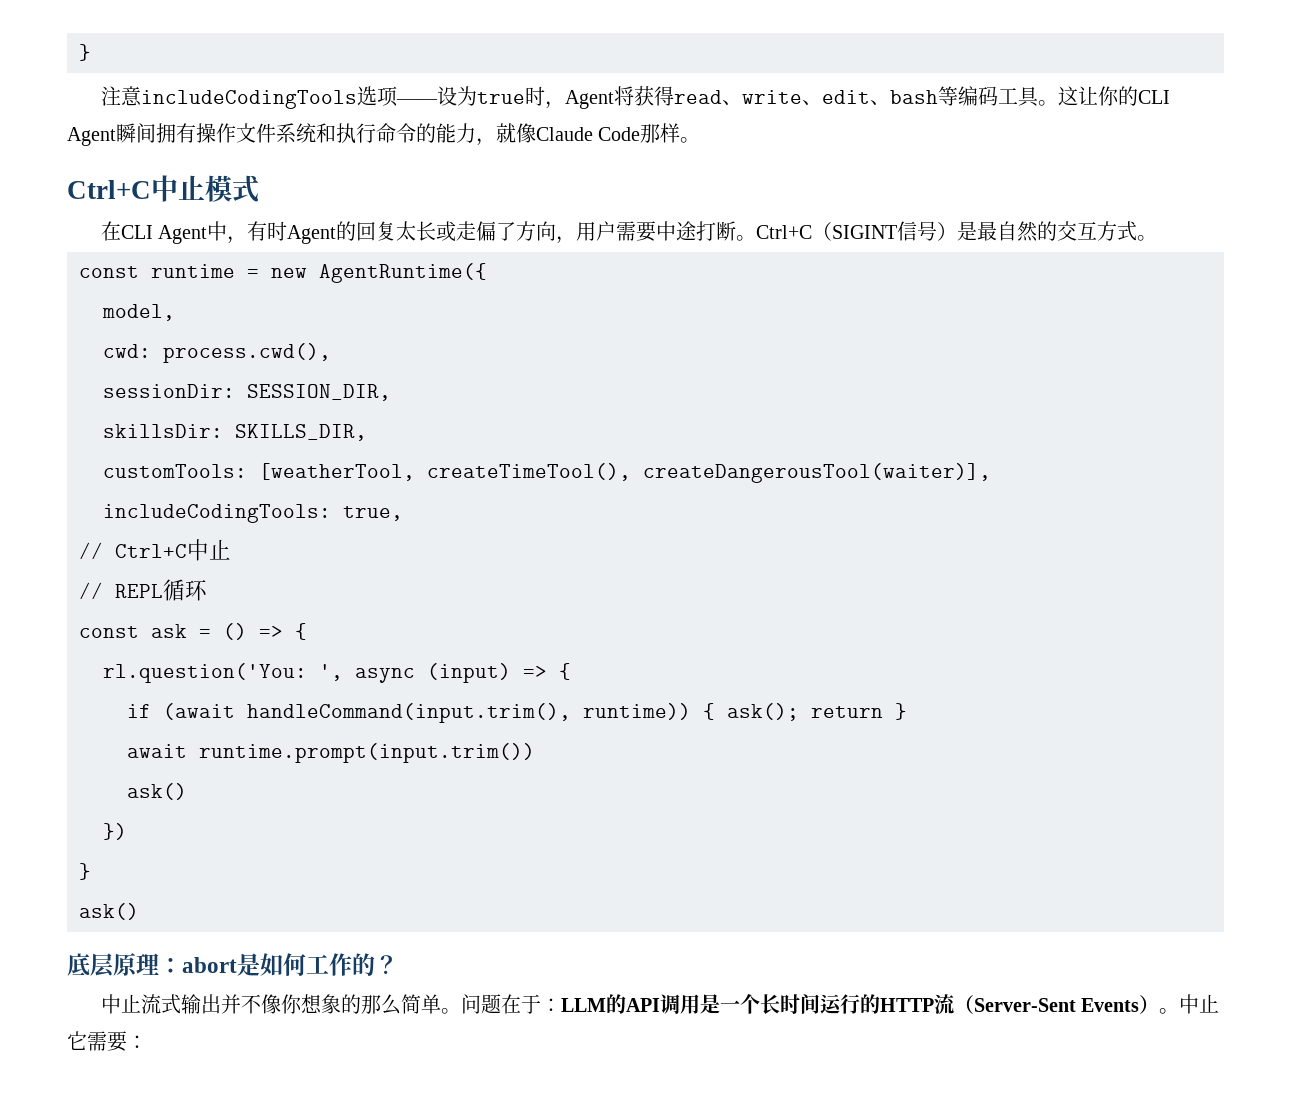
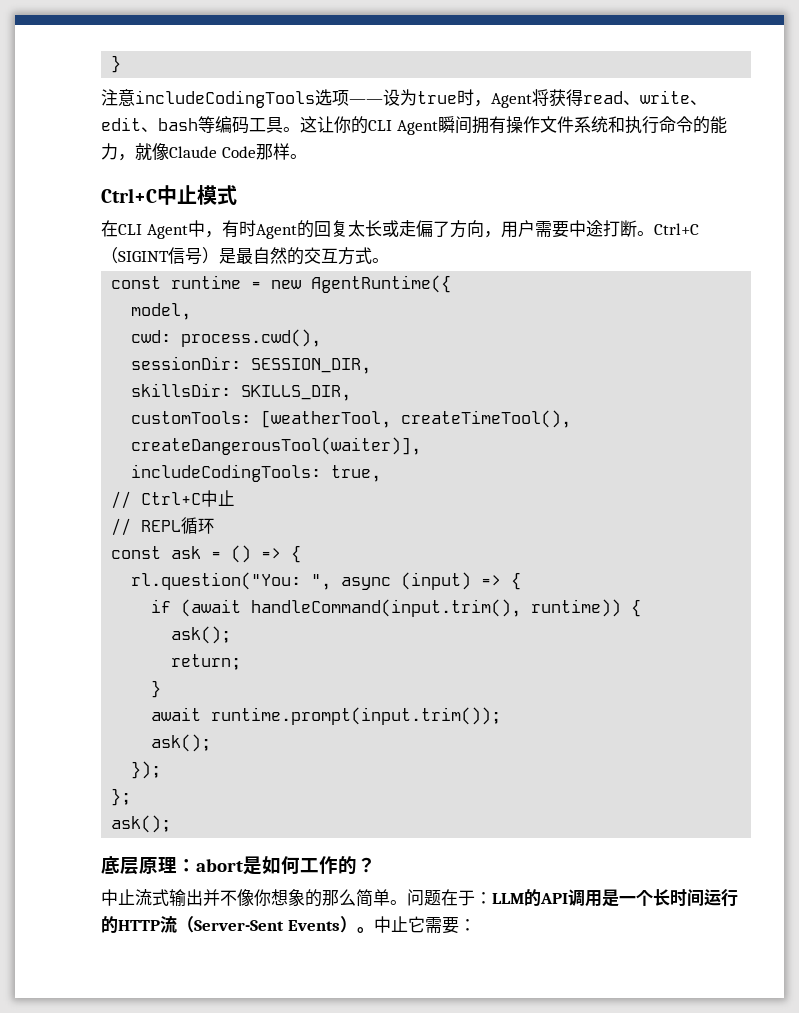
[103,663,343,683] rl.question('You: ', -> [131,572,332,590] rl.question("You: ",
[727,703,883,721] ask(); return -> [171,626,232,644] [171,654,242,670] // ask(); // return; //
[199,743,535,763] [127,783,187,800] [103,823,127,840] [79,863,91,880] [79,903,139,920] runtime.prompt(input.trim()) // ask() // }) // } // ask() -> [211,707,502,725] [151,734,212,752] [131,761,162,779] [111,788,132,806] [111,815,172,833] runtime.prompt(input.trim()); // ask(); // }); // }; // ask();

